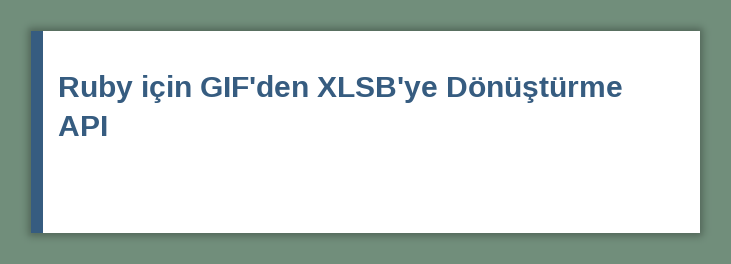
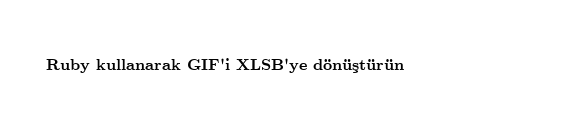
[141,75,624,103] [58,116,108,136] için GIF'den XLSB'ye Dönüştürme API -> [96,58,404,73] kullanarak GIF'i XLSB'ye dönüştürün

